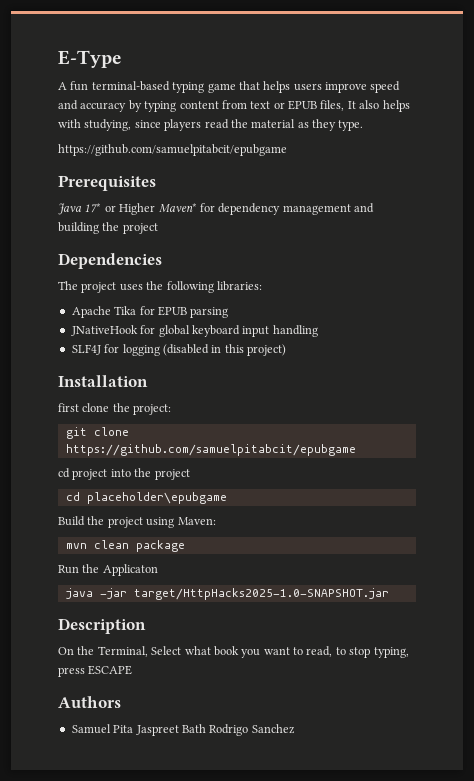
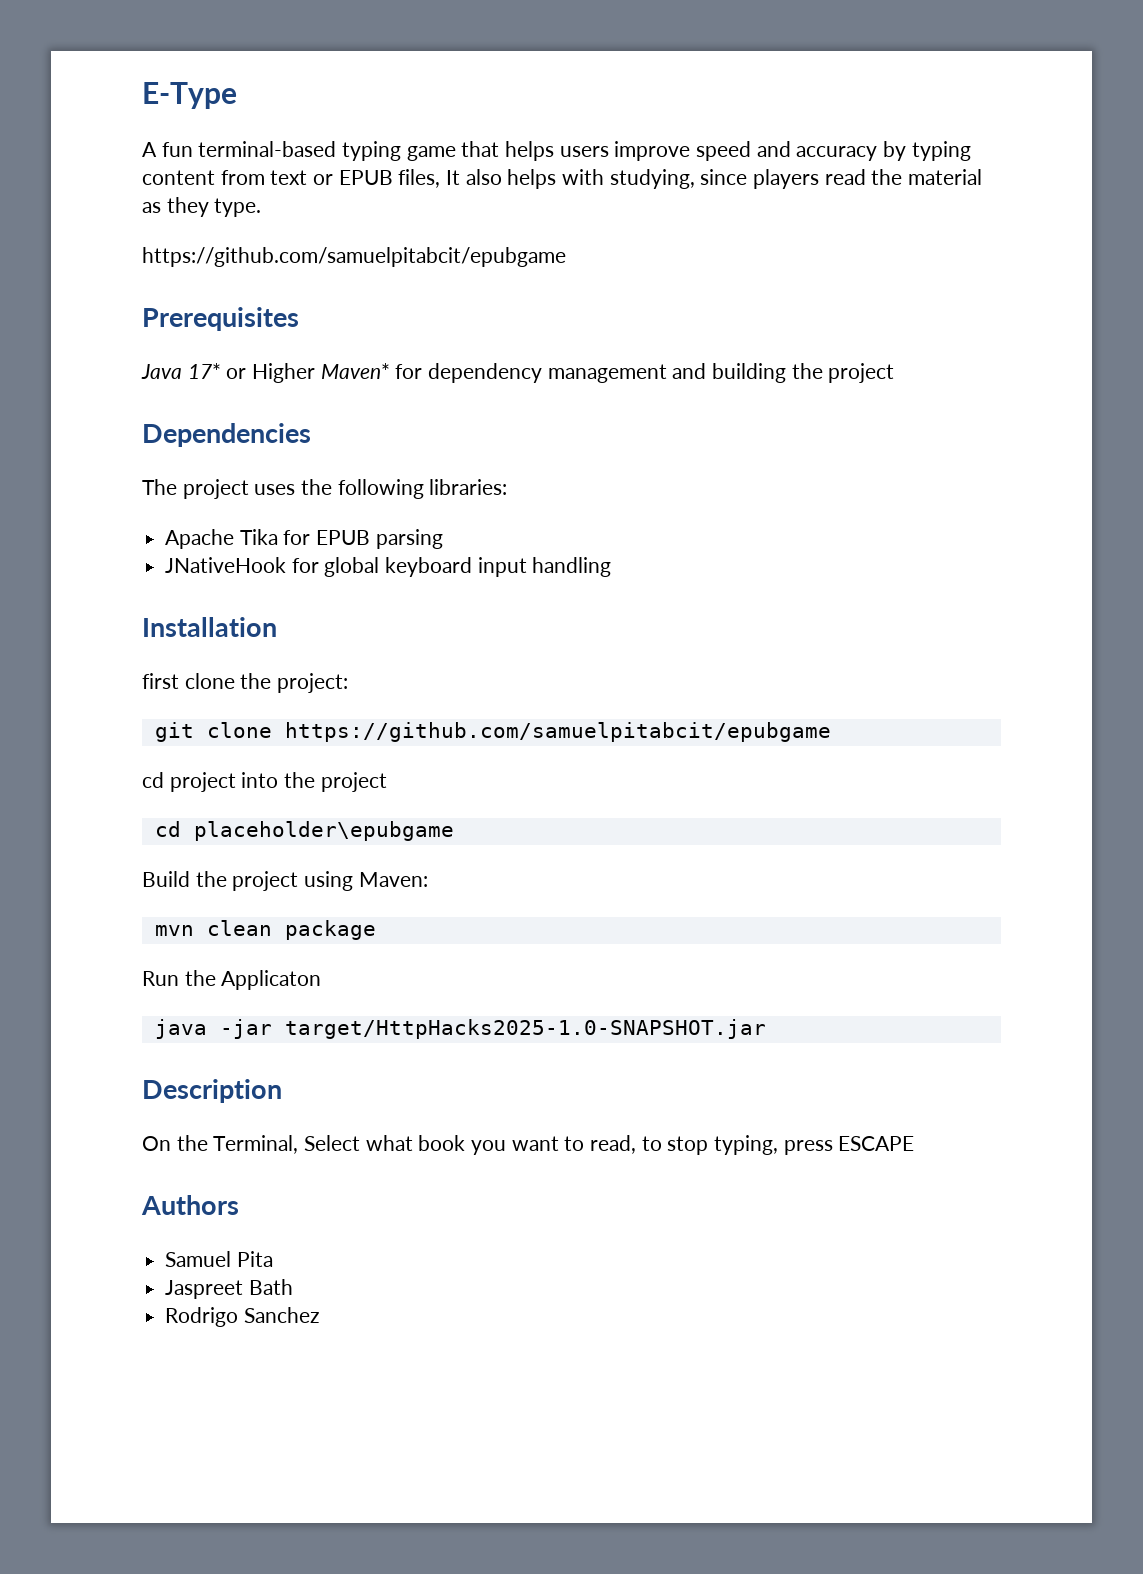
[71,344,286,356] // SLF4J for logging (disabled in this project) -> (612, 567) none
(134, 729) none -> (273, 1259) //
(206, 728) none -> (293, 1287) //

